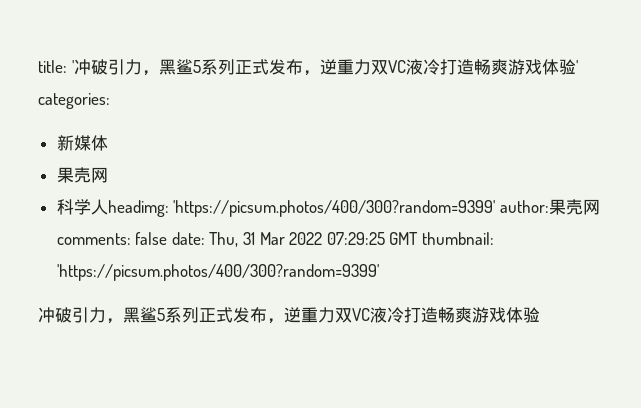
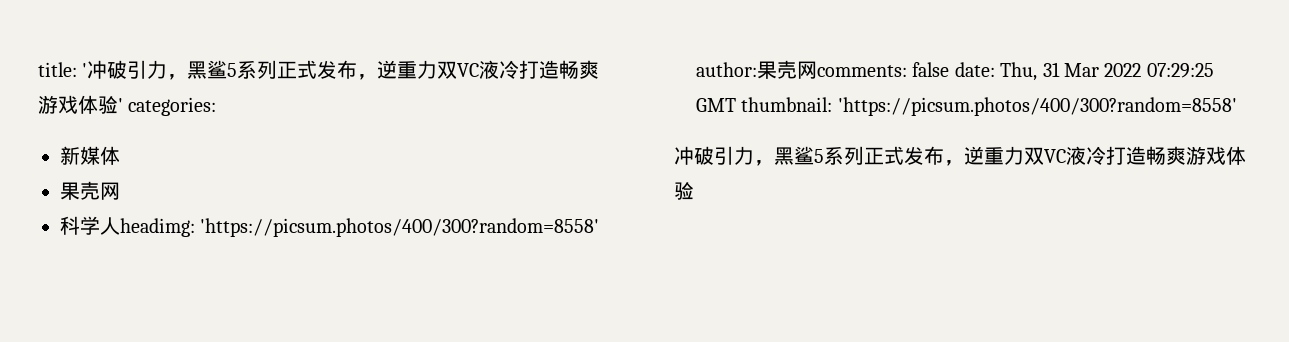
[173,200,496,217] 'https://picsum.photos/400/300?random=9399' -> [200,218,600,237] 'https://picsum.photos/400/300?random=8558'
[56,264,379,281] 'https://picsum.photos/400/300?random=9399' -> [837,97,1237,116] 'https://picsum.photos/400/300?random=8558'

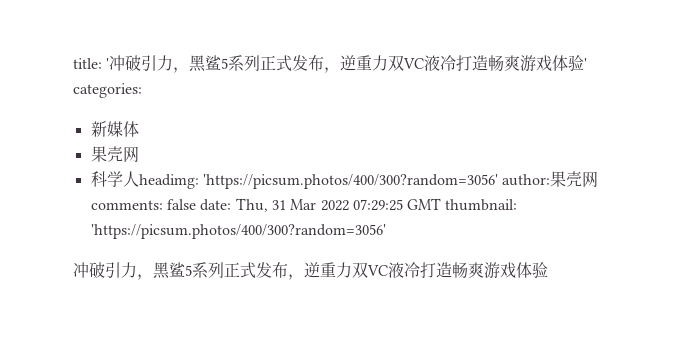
[200,218,600,237] 'https://picsum.photos/400/300?random=8558' -> [202,174,498,189] 'https://picsum.photos/400/300?random=3056'
[837,97,1237,116] 'https://picsum.photos/400/300?random=8558' -> [90,224,386,239] 'https://picsum.photos/400/300?random=3056'

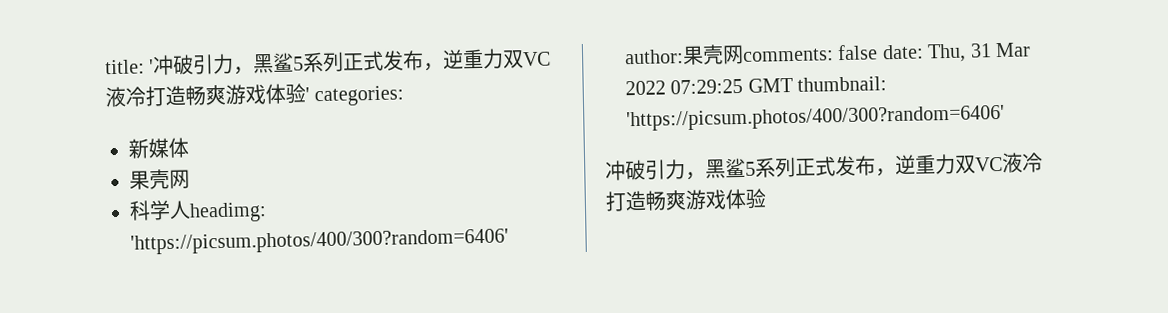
[202,174,498,189] 'https://picsum.photos/400/300?random=3056' -> [130,228,509,255] 'https://picsum.photos/400/300?random=6406'
[90,224,386,239] 'https://picsum.photos/400/300?random=3056' -> [626,104,1005,132] 'https://picsum.photos/400/300?random=6406'

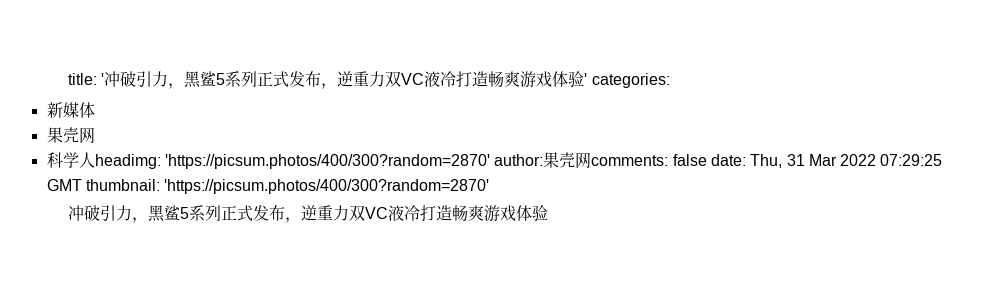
[130,228,509,255] 'https://picsum.photos/400/300?random=6406' -> [164,154,490,169] 'https://picsum.photos/400/300?random=2870'
[626,104,1005,132] 'https://picsum.photos/400/300?random=6406' -> [164,179,490,194] 'https://picsum.photos/400/300?random=2870'

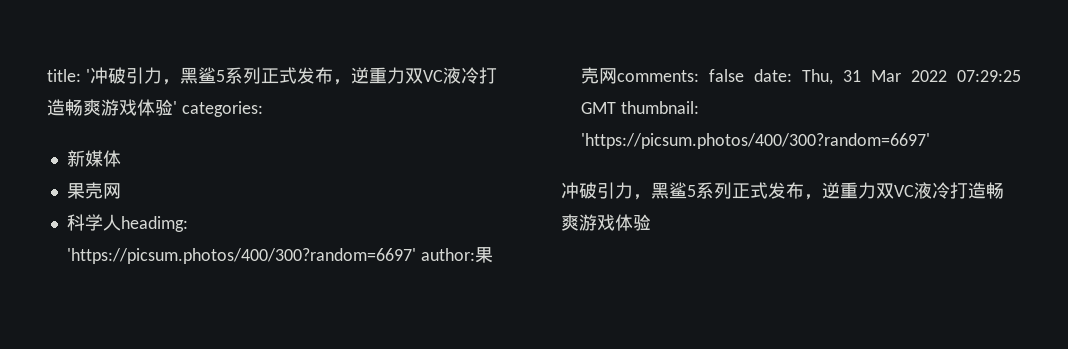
[164,154,490,169] 'https://picsum.photos/400/300?random=2870' -> [66,248,416,264] 'https://picsum.photos/400/300?random=6697'
[164,179,490,194] 'https://picsum.photos/400/300?random=2870' -> [580,133,930,149] 'https://picsum.photos/400/300?random=6697'

